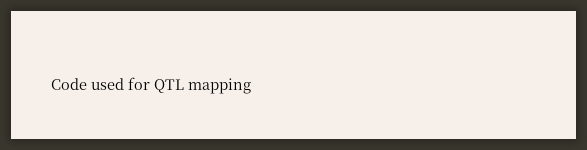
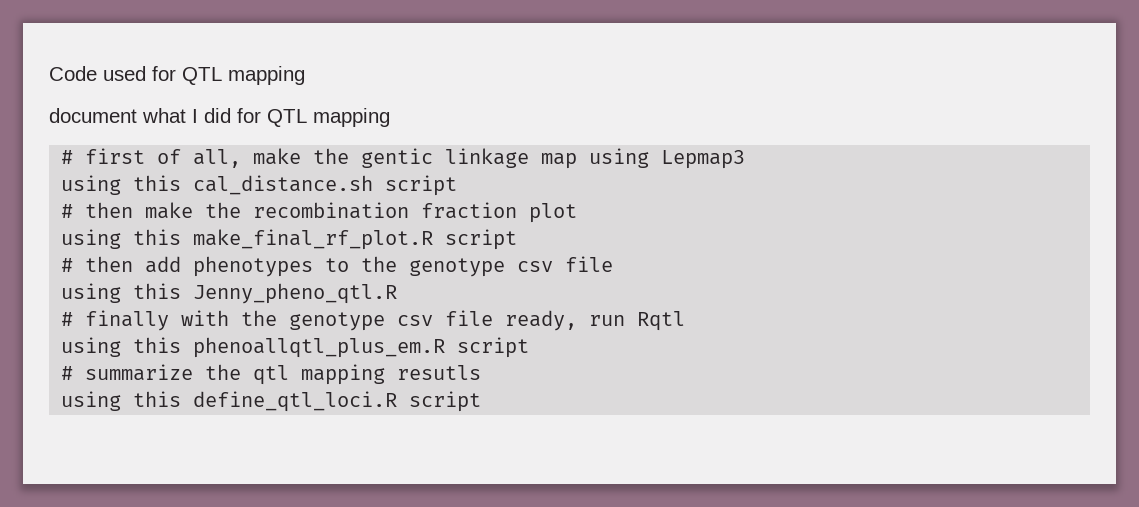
(251, 86) none -> [49,108,390,127] [61,148,746,169] [61,175,458,196] [61,202,578,223] [61,229,518,250] [61,256,614,277] [61,283,398,304] [61,310,686,331] [61,337,530,358] [61,364,482,385] [61,391,482,412] // document what I did for QTL mapping // # first of all, make the gentic linkage map using Lepmap3 // using this cal_distance.sh script // # then make the recombination fraction plot // using this make_final_rf_plot.R script // # then add phenotypes to the genotype csv file // using this Jenny_pheno_qtl.R // # finally with the genotype csv file ready, run Rqtl // using this phenoallqtl_plus_em.R script // # summarize the qtl mapping resutls // using this define_qtl_loci.R script

